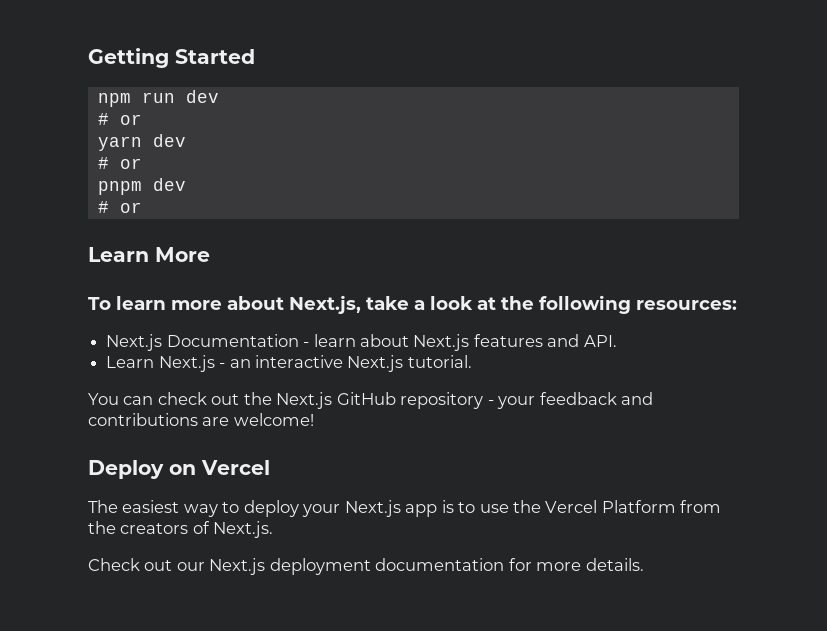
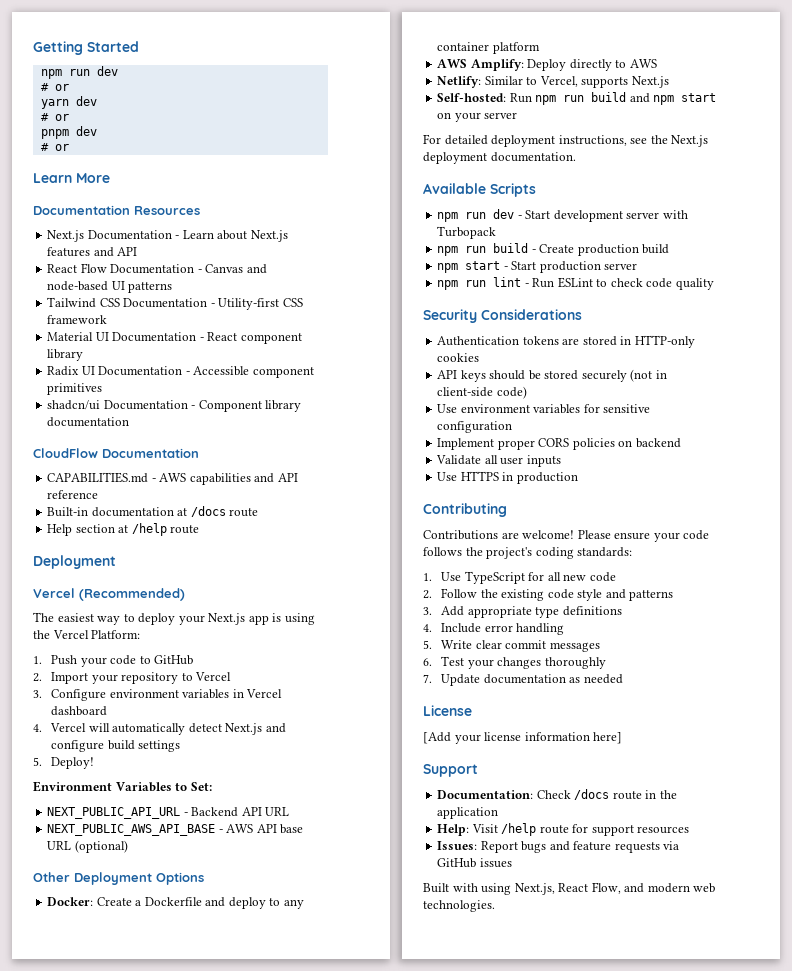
[88,295,737,314] To learn more about Next.js, take a look at the following resources: -> [33,205,200,215] Documentation Resources
[313,334,356,347] learn -> [182,230,214,239] Learn
[583,335,617,347] [106,355,472,372] [88,392,654,409] [88,413,314,426] [88,460,270,479] API. // Learn Next.js - an interactive Next.js tutorial. // You can check out the Next.js GitHub repository - your feedback and contributions are welcome! // Deploy on Vercel -> [117,247,138,256] [47,263,267,274] [47,281,173,293] [47,297,303,310] [47,315,108,324] [47,332,302,344] [47,349,84,361] [47,366,314,378] [47,383,103,395] [47,400,302,412] [47,417,130,427] [33,448,199,458] [47,472,298,485] [47,490,99,499] [47,506,259,517] [47,523,200,536] [33,555,116,569] [33,588,185,601] API // React Flow Documentation - Canvas and node-based UI patterns // Tailwind CSS Documentation - Utility-first CSS framework // Material UI Documentation - React component library // Radix UI Documentation - Accessible component primitives // shadcn/ui Documentation - Component library documentation // CloudFlow Documentation // CAPABILITIES.md - AWS capabilities and API reference // Built-in documentation at /docs route // Help section at /help route // Deployment // Vercel (Recommended)
[458,500,722,513] [88,521,274,538] [88,558,644,575] to use the Vercel Platform from the creators of Next.js. // Check out our Next.js deployment documentation for more details. -> [284,613,315,625] [33,630,141,639] [33,655,194,667] [33,672,232,684] [33,689,283,701] [51,706,108,716] [33,723,286,735] [51,740,181,752] [33,757,95,769] [33,781,212,792] [47,807,290,819] [47,824,304,836] [47,840,128,853] [33,872,204,885] [47,897,304,909] [437,42,540,54] [437,59,657,71] [437,76,669,88] [437,92,717,105] [437,112,518,122] [423,134,709,147] [423,152,576,164] [423,183,536,197] [437,209,688,222] [437,226,497,239] [437,243,670,256] [437,261,638,273] [437,277,714,290] [423,309,582,323] [437,335,695,348] [437,353,480,362] [437,369,667,382] [437,386,527,399] [437,404,651,414] [437,421,513,433] [437,438,681,450] [436,455,561,467] [437,471,578,484] [423,503,507,517] [423,530,710,542] [423,547,633,559] [423,571,616,584] [423,588,674,601] [423,606,622,618] [423,623,565,635] [423,640,600,652] [423,656,606,669] [423,674,623,686] [423,705,472,716] [423,732,623,744] [423,764,478,777] [437,789,677,800] [437,807,499,819] [437,823,690,836] [437,841,680,853] [437,858,512,868] [423,882,716,895] [423,900,495,912] using the Vercel Platform: // 1. Push your code to GitHub // 2. Import your repository to Vercel // 3. Configure environment variables in Vercel dashboard // 4. Vercel will automatically detect Next.js and configure build settings // 5. Deploy! // Environment Variables to Set: // NEXT_PUBLIC_API_URL - Backend API URL // NEXT_PUBLIC_AWS_API_BASE - AWS API base URL (optional) // Other Deployment Options // Docker: Create a Dockerfile and deploy to any container platform // AWS Amplify: Deploy directly to AWS // Netlify: Similar to Vercel, supports Next.js // Self-hosted: Run npm run build and npm start on your server // For detailed deployment instructions, see the Next.js deployment documentation. // Available Scripts // npm run dev - Start development server with Turbopack // npm run build - Create production build // npm start - Start production server // npm run lint - Run ESLint to check code quality // Security Considerations // Authentication tokens are stored in HTTP-only cookies // API keys should be stored securely (not in client-side code) // Use environment variables for sensitive configuration // Implement proper CORS policies on backend // Validate all user inputs // Use HTTPS in production // Contributing // Contributions are welcome! Please ensure your code follows the project's coding standards: // 1. Use TypeScript for all new code // 2. Follow the existing code style and patterns // 3. Add appropriate type definitions // 4. Include error handling // 5. Write clear commit messages // 6. Test your changes thoroughly // 7. Update documentation as needed // License // [Add your license information here] // Support // Documentation: Check /docs route in the application // Help: Visit /help route for support resources // Issues: Report bugs and feature requests via GitHub issues // Built with using Next.js, React Flow, and modern web technologies.

